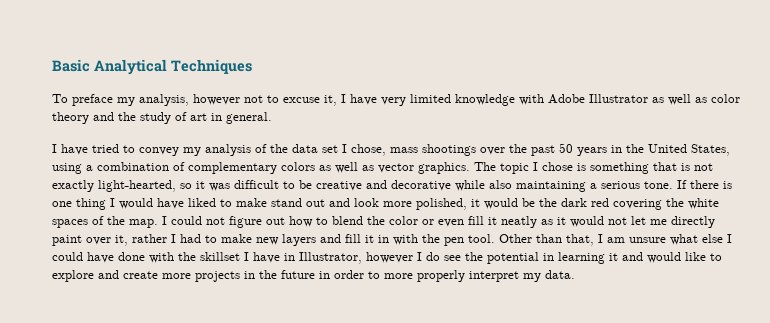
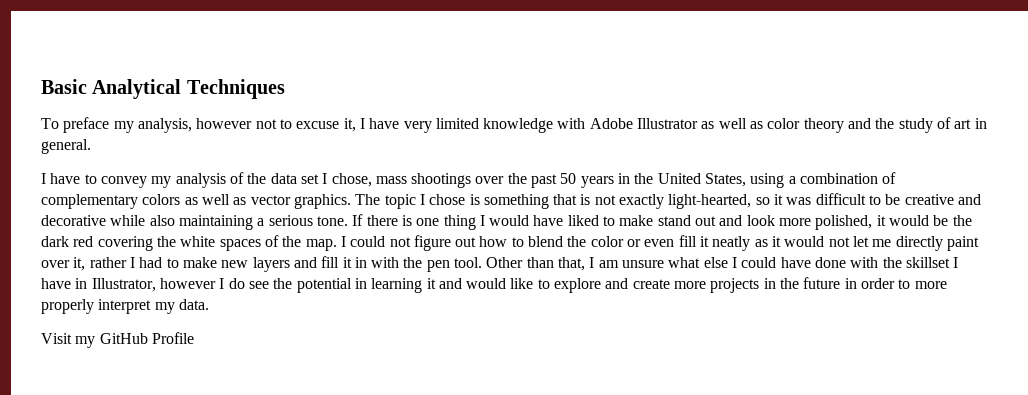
[92,144,119,153] tried -> (81, 178) none
(575, 274) none -> [41,332,194,348] // Visit my GitHub Profile

